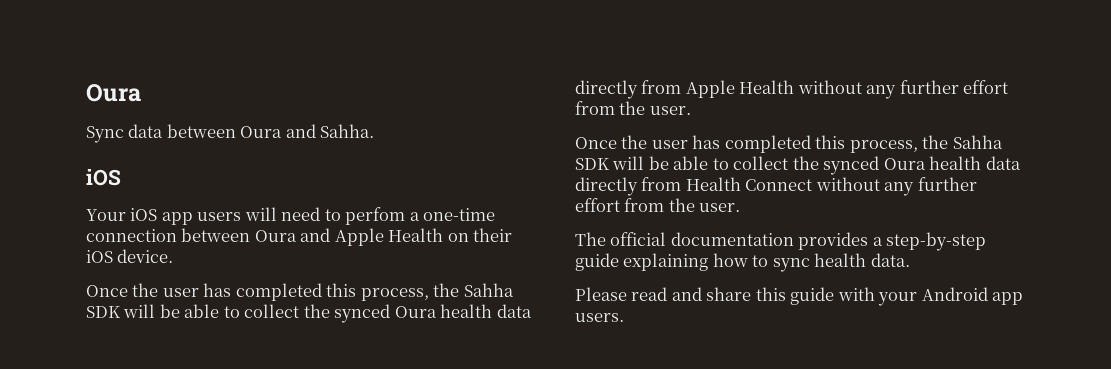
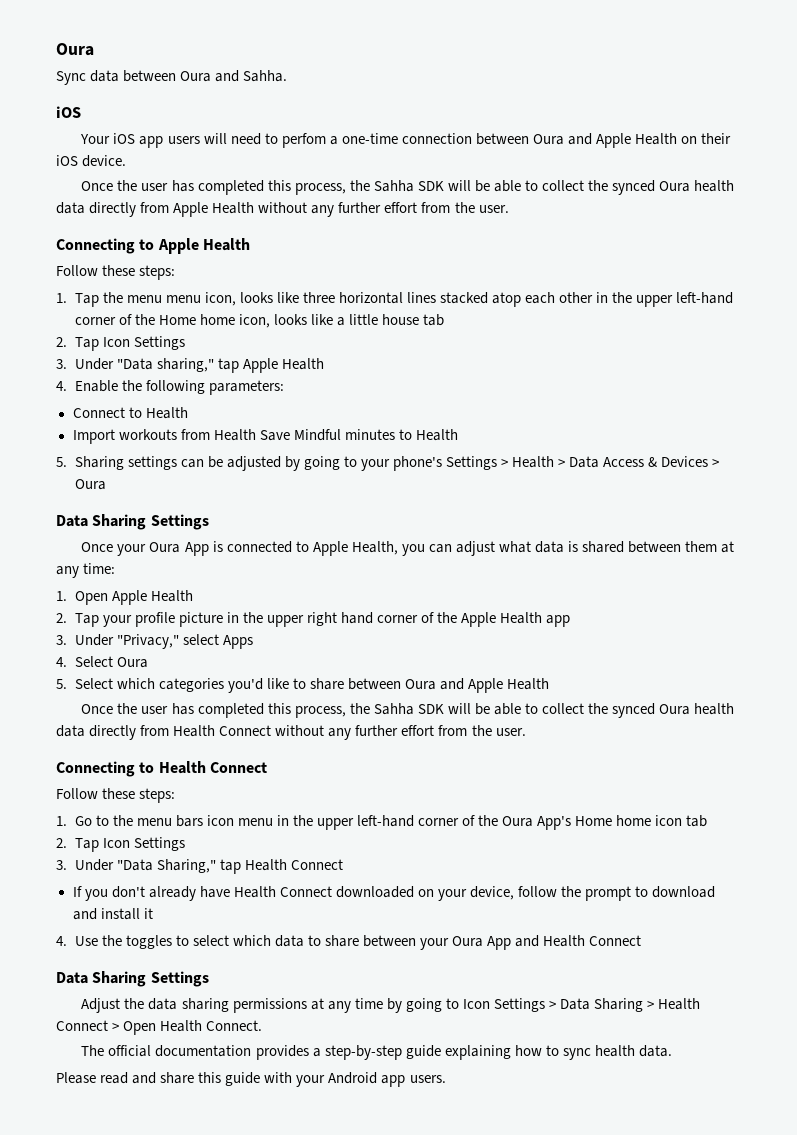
(691, 110) none -> [56,238,250,254] [56,265,176,280] [56,292,734,307] [74,314,445,328] [56,336,185,351] [56,358,324,373] [56,380,284,395] [72,407,188,419] [72,429,458,444] [56,456,720,471] [74,479,106,490] [56,514,209,530] [81,541,735,556] [56,563,116,578] [56,590,193,605] [56,612,571,627] [56,634,253,649] [56,656,148,668] [56,678,550,693] // Connecting to Apple Health // Follow these steps: // 1. Tap the menu menu icon, looks like three horizontal lines stacked atop each other in the upper left-hand corner of the Home home icon, looks like a little house tab // 2. Tap Icon Settings // 3. Under "Data sharing," tap Apple Health // 4. Enable the following parameters: // Connect to Health // Import workouts from Health Save Mindful minutes to Health // 5. Sharing settings can be adjusted by going to your phone's Settings > Health > Data Access & Devices > Oura // Data Sharing Settings // Once your Oura App is connected to Apple Health, you can adjust what data is shared between them at any time: // 1. Open Apple Health // 2. Tap your profile picture in the upper right hand corner of the Apple Health app // 3. Under "Privacy," select Apps // 4. Select Oura // 5. Select which categories you'd like to share between Oura and Apple Health
(741, 207) none -> [56,761,267,777] [56,788,176,803] [56,815,708,830] [56,837,185,852] [56,859,343,874] [72,886,716,901] [72,908,153,920] [56,935,642,950] [56,971,209,987] [81,998,701,1013] [56,1020,263,1035] // Connecting to Health Connect // Follow these steps: // 1. Go to the menu bars icon menu in the upper left-hand corner of the Oura App's Home home icon tab // 2. Tap Icon Settings // 3. Under "Data Sharing," tap Health Connect // If you don't already have Health Connect downloaded on your device, follow the prompt to download and install it // 4. Use the toggles to select which data to share between your Oura App and Health Connect // Data Sharing Settings // Adjust the data sharing permissions at any time by going to Icon Settings > Data Sharing > Health Connect > Open Health Connect.

